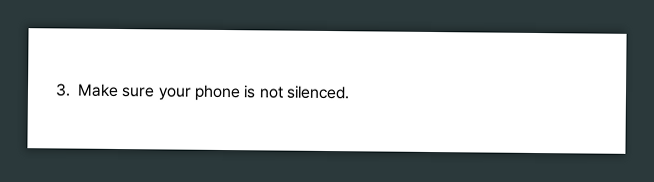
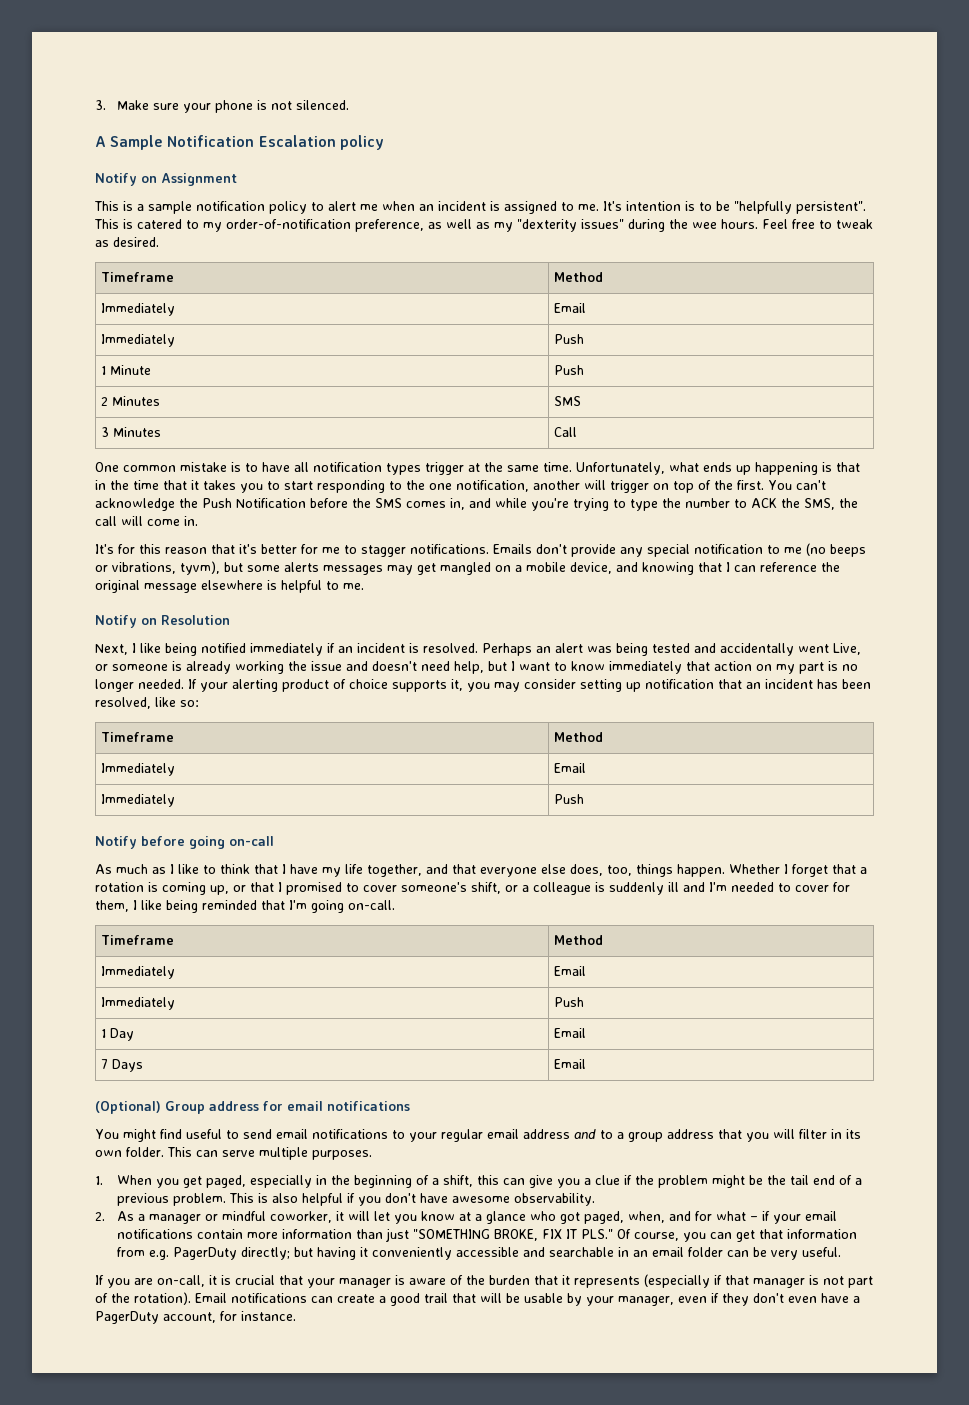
(350, 92) none -> [95,135,384,150] [95,173,237,186] [94,201,866,214] [94,219,873,232] [95,237,159,247] [101,272,175,282] [554,272,604,282] [101,303,176,316] [554,303,587,313] [101,334,176,347] [554,334,585,344] [101,365,152,375] [554,365,585,375] [101,396,161,406] [554,396,582,406] [101,427,162,437] [554,427,578,437] [95,462,860,475] [95,480,826,493] [95,498,858,511] [95,516,198,526] [95,543,866,557] [95,561,840,575] [95,580,364,593] [95,615,230,628] [95,643,861,656] [95,661,858,674] [95,679,871,692] [95,697,199,709] [101,732,175,742] [554,732,604,742] [101,763,176,776] [554,763,587,773] [101,794,176,807] [554,794,585,804] [95,836,274,849] [95,864,867,877] [95,882,850,895] [95,900,395,913] [101,935,175,945] [554,935,604,945] [101,966,176,979] [554,966,587,976] [101,997,176,1010] [554,997,585,1007] [101,1028,135,1041] [554,1028,587,1038] [101,1059,144,1072] [554,1059,587,1069] [95,1101,410,1114] [95,1129,861,1142] [95,1147,372,1160] [95,1175,862,1188] [116,1193,595,1206] [95,1211,837,1224] [116,1228,857,1242] [116,1247,841,1260] [95,1274,873,1288] [95,1292,860,1306] [95,1311,296,1324] // A Sample Notification Escalation policy // Notify on Assignment // This is a sample notification policy to alert me when an incident is assigned to me. It's intention is to be "helpfully persistent". This is catered to my order-of-notification preference, as well as my "dexterity issues" during the wee hours. Feel free to tweak as desired. // Timeframe | Method // Immediately | Email // Immediately | Push // 1 Minute | Push // 2 Minutes | SMS // 3 Minutes | Call // One common mistake is to have all notification types trigger at the same time. Unfortunately, what ends up happening is that in the time that it takes you to start responding to the one notification, another will trigger on top of the first. You can't acknowledge the Push Notification before the SMS comes in, and while you're trying to type the number to ACK the SMS, the call will come in. // It's for this reason that it's better for me to stagger notifications. Emails don't provide any special notification to me (no beeps or vibrations, tyvm), but some alerts messages may get mangled on a mobile device, and knowing that I can reference the original message elsewhere is helpful to me. // Notify on Resolution // Next, I like being notified immediately if an incident is resolved. Perhaps an alert was being tested and accidentally went Live, or someone is already working the issue and doesn't need help, but I want to know immediately that action on my part is no longer needed. If your alerting product of choice supports it, you may consider setting up notification that an incident has been resolved, like so: // Timeframe | Method // Immediately | Email // Immediately | Push // Notify before going on-call // As much as I like to think that I have my life together, and that everyone else does, too, things happen. Whether I forget that a rotation is coming up, or that I promised to cover someone's shift, or a colleague is suddenly ill and I'm needed to cover for them, I like being reminded that I'm going on-call. // Timeframe | Method // Immediately | Email // Immediately | Push // 1 Day | Email // 7 Days | Email // (Optional) Group address for email notifications // You might find useful to send email notifications to your regular email address and to a group address that you will filter in its own folder. This can serve multiple purposes. // 1. When you get paged, especially in the beginning of a shift, this can give you a clue if the problem might be the tail end of a previous problem. This is also helpful if you don't have awesome observability. // 2. As a manager or mindful coworker, it will let you know at a glance who got paged, when, and for what – if your email notifications contain more information than just "SOMETHING BROKE, FIX IT PLS." Of course, you can get that information from e.g. PagerDuty directly; but having it conveniently accessible and searchable in an email folder can be very useful. // If you are on-call, it is crucial that your manager is aware of the burden that it represents (especially if that manager is not part of the rotation). Email notifications can create a good trail that will be usable by your manager, even if they don't even have a PagerDuty account, for instance.

